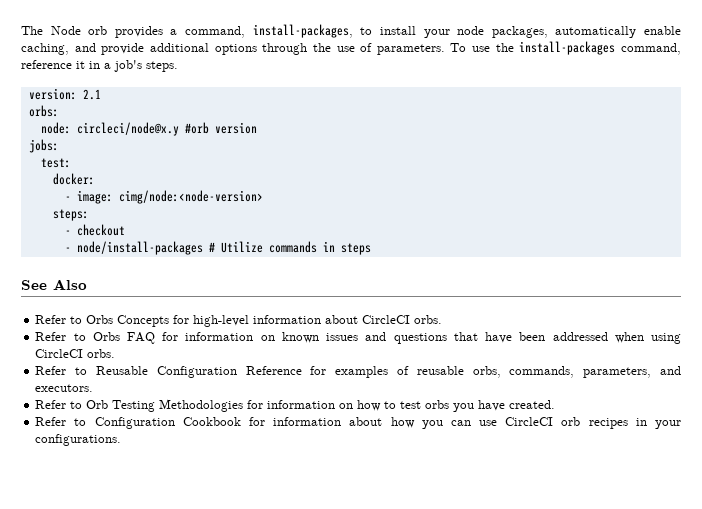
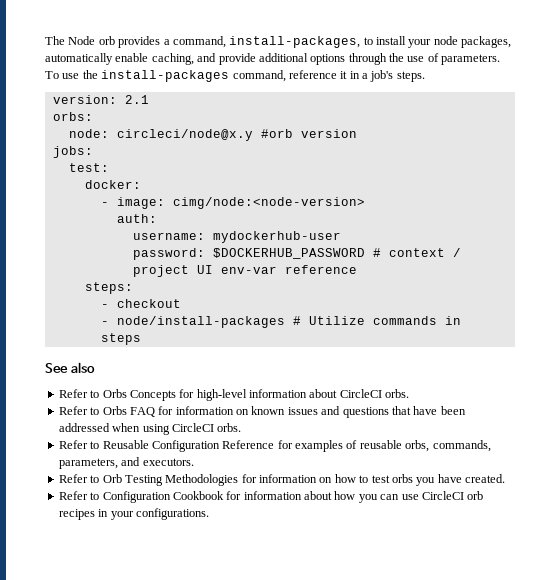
(263, 197) none -> [116,214,157,223] [132,231,341,243] [132,248,461,260] [132,265,357,277] // auth: // username: mydockerhub-user // password: $DOCKERHUB_PASSWORD # context / project UI env-var reference
[53,279,87,290] Also -> [70,362,95,373] also

